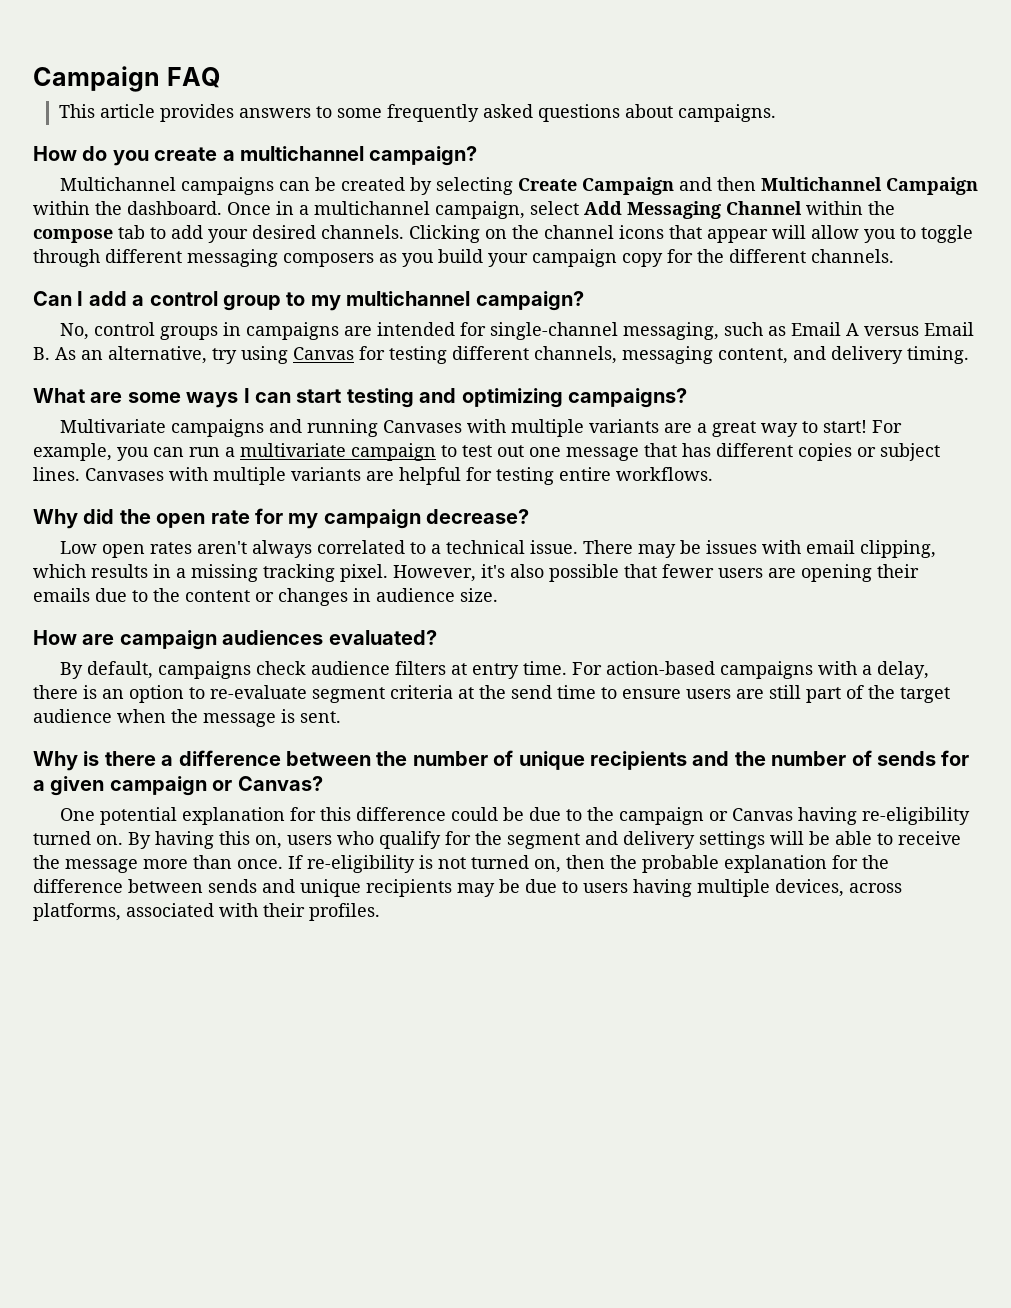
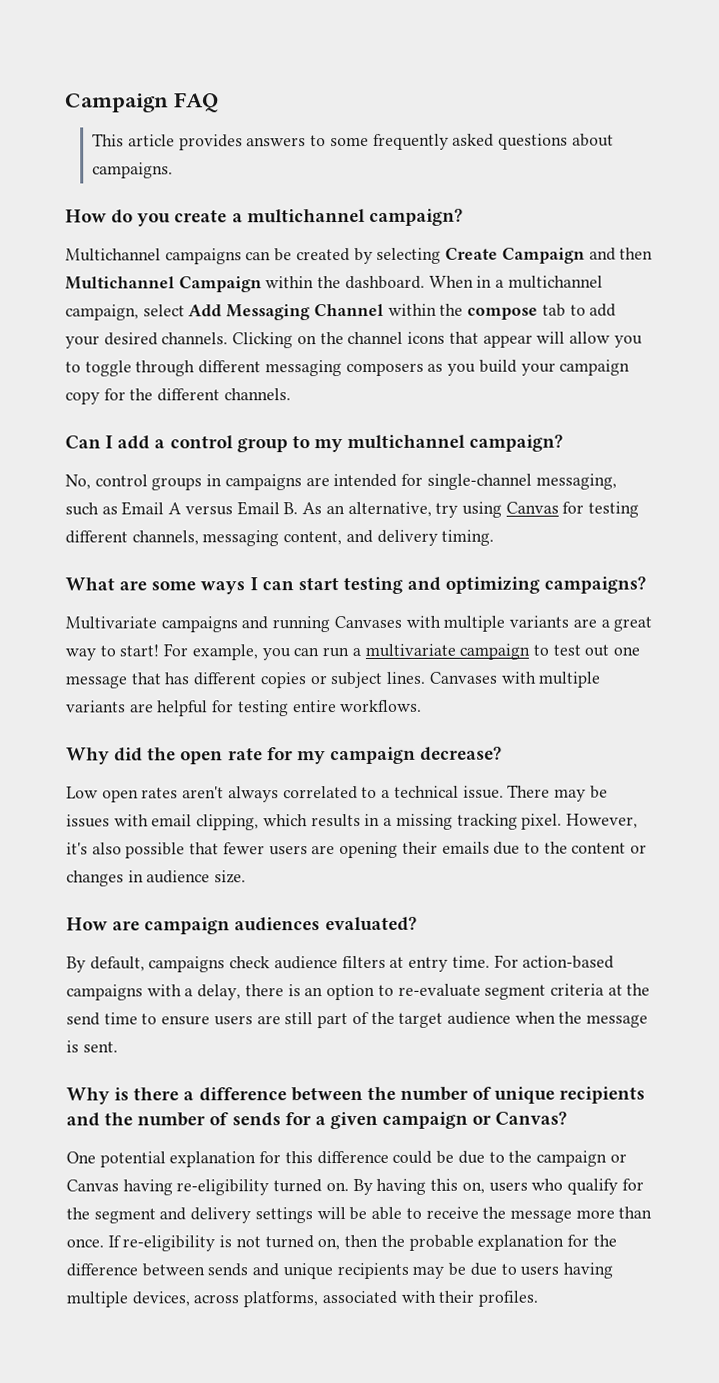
[227,202,271,215] Once -> [428,275,474,288] When

